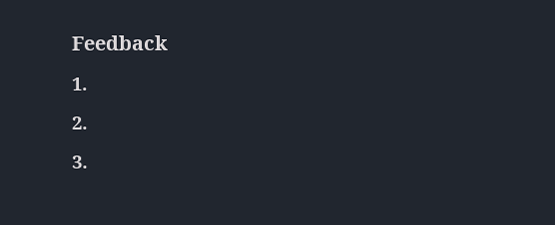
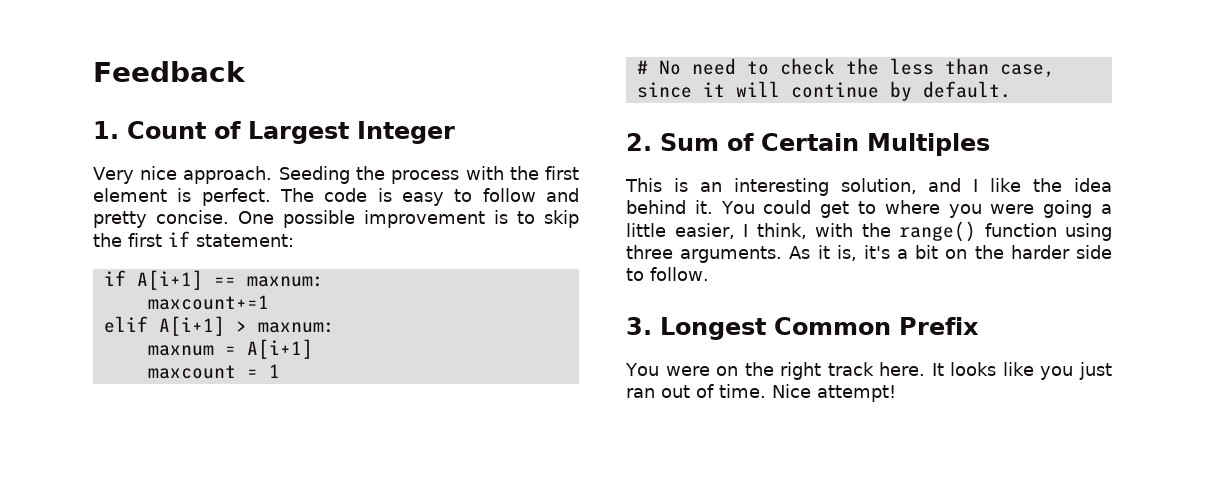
[72,116,88,130] [72,155,88,169] // 2. // 3. -> [127,121,455,144] [93,166,579,184] [93,188,579,206] [93,210,579,228] [93,231,294,247] [103,270,324,290] [147,295,269,310] [103,316,335,336] [147,339,313,359] [147,364,280,379] [636,58,1055,78] [636,81,1011,101] [626,133,990,156] [625,178,1112,196] [626,200,1112,218] [626,221,1112,242] [626,245,1112,263] [626,267,709,281] [626,317,979,340] [625,362,1112,380] [626,384,896,402] Count of Largest Integer // Very nice approach. Seeding the process with the first element is perfect. The code is easy to follow and pretty concise. One possible improvement is to skip the first if statement: // if A[i+1] == maxnum: // maxcount+=1 // elif A[i+1] > maxnum: // maxnum = A[i+1] // maxcount = 1 // # No need to check the less than case, since it will continue by default. // 2. Sum of Certain Multiples // This is an interesting solution, and I like the idea behind it. You could get to where you were going a little easier, I think, with the range() function using three arguments. As it is, it's a bit on the harder side to follow. // 3. Longest Common Prefix // You were on the right track here. It looks like you just ran out of time. Nice attempt!

